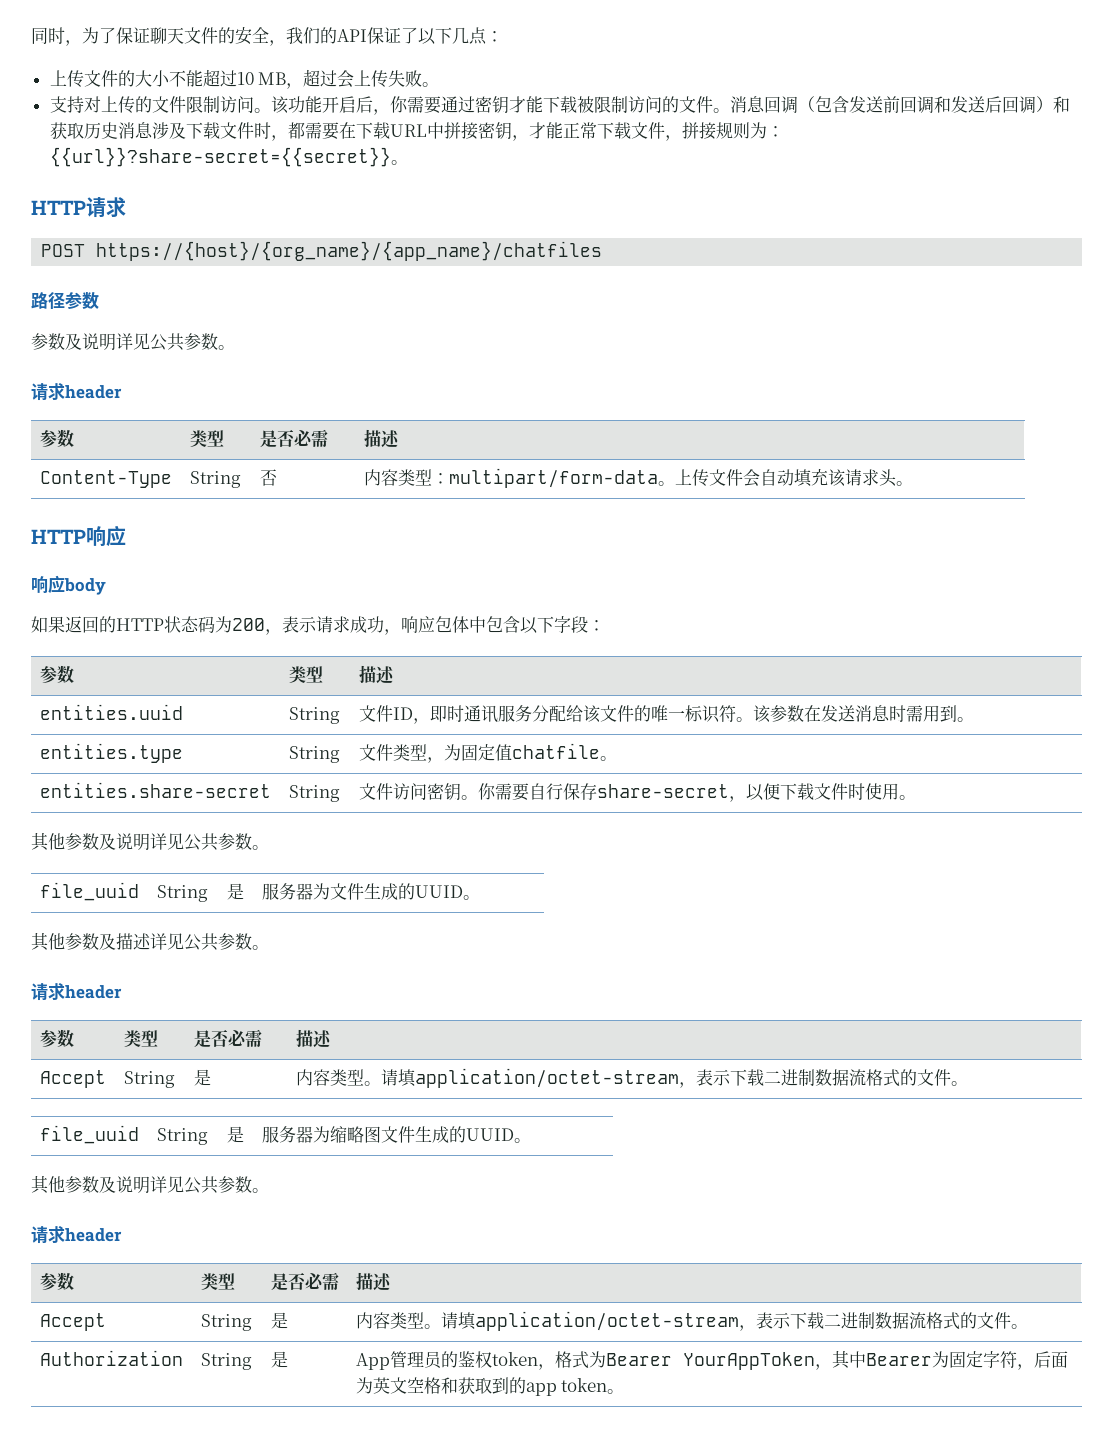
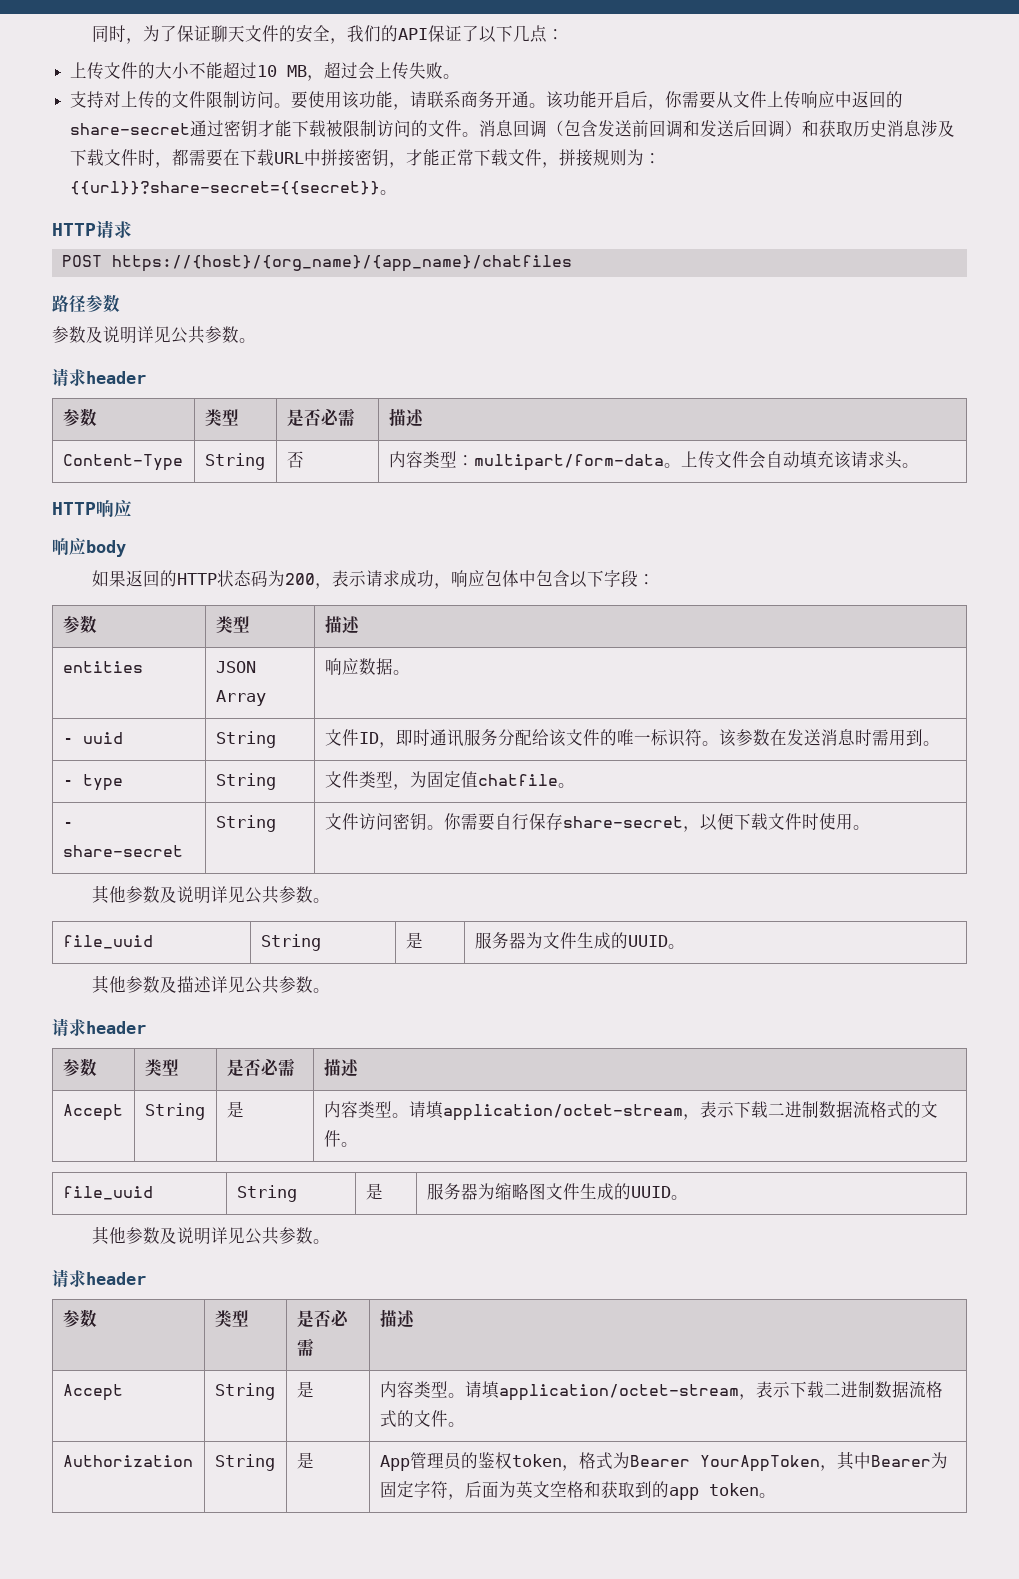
(271, 110) none -> [291,91,547,110] 要使用该功能，请联系商务开通。
(441, 105) none -> [716,91,904,109] [70,123,191,135] 从文件上传响应中返回的share-secret
[39,704,183,720] entities.uuid -> [62,661,143,673] [215,661,256,673] [215,690,266,706] [324,658,410,675] [62,732,123,744] entities | JSON Array | 响应数据。 // - uuid
[39,743,183,763] entities.type -> [62,774,123,791] - type
[39,782,271,798] entities.share-secret -> [62,822,73,828] [62,845,183,857] - share-secret

